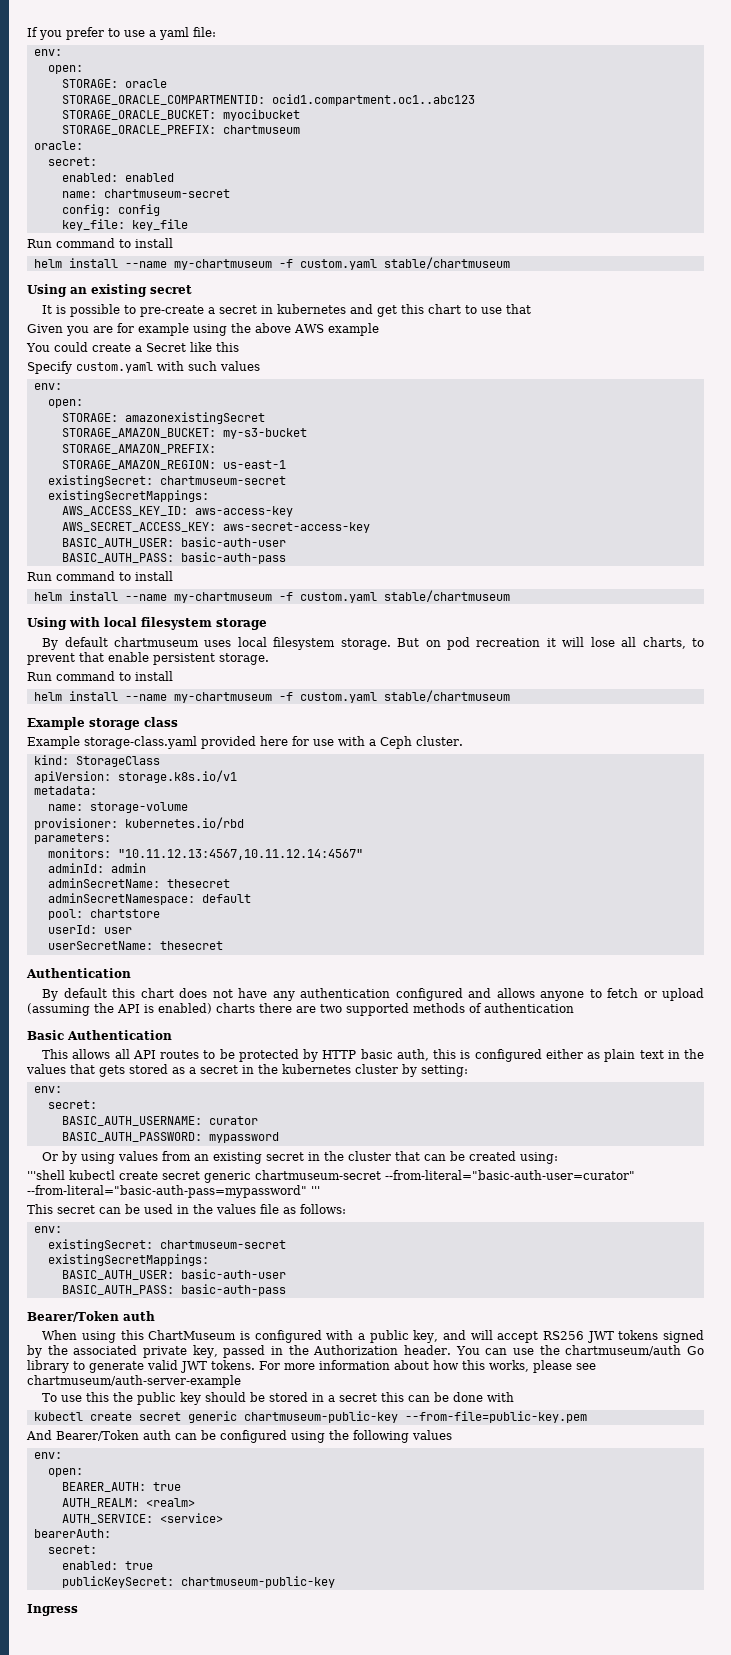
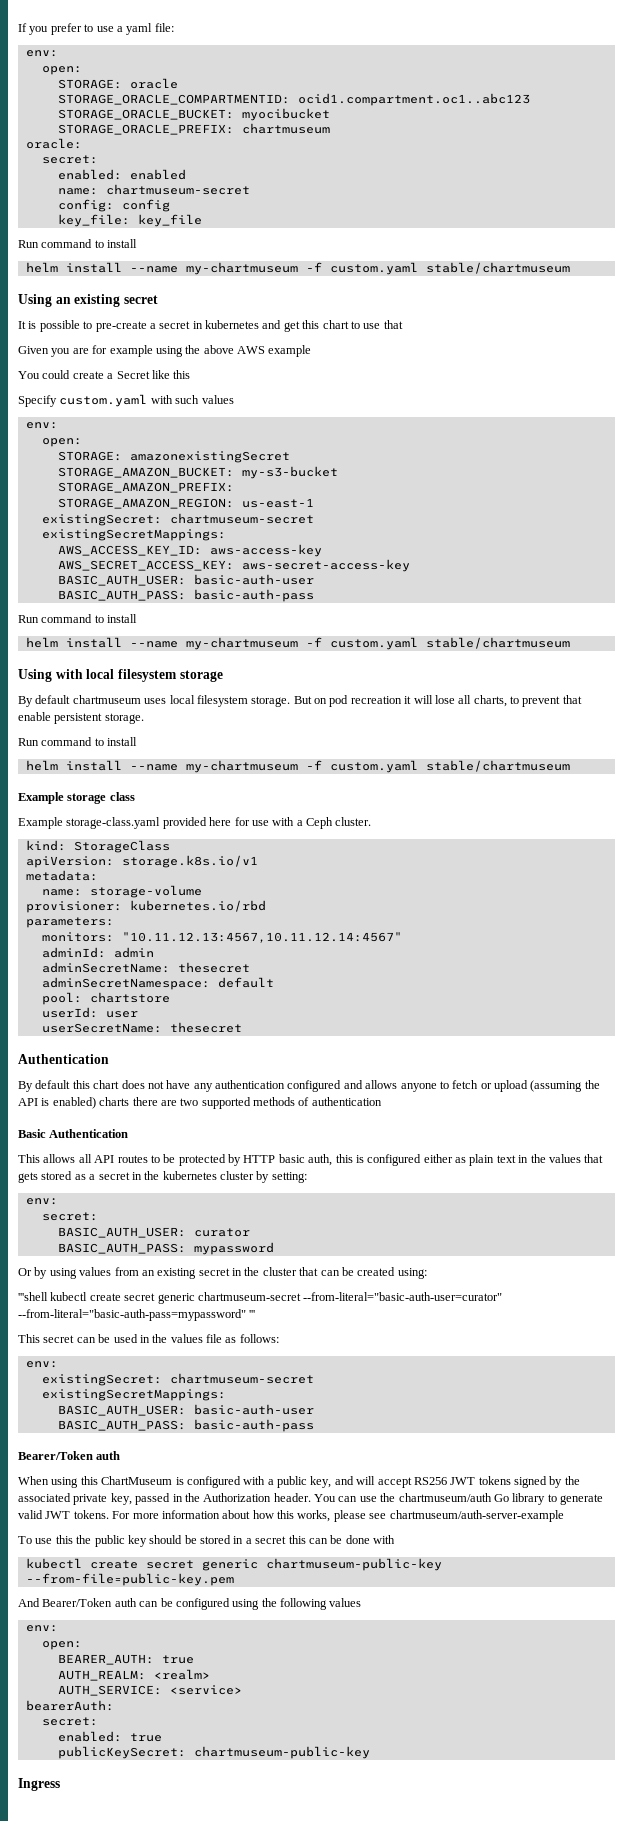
[61,1116,202,1126] BASIC_AUTH_USERNAME: -> [57,1227,186,1238] BASIC_AUTH_USER:
[61,1132,202,1142] BASIC_AUTH_PASSWORD: -> [57,1243,186,1254] BASIC_AUTH_PASS:

